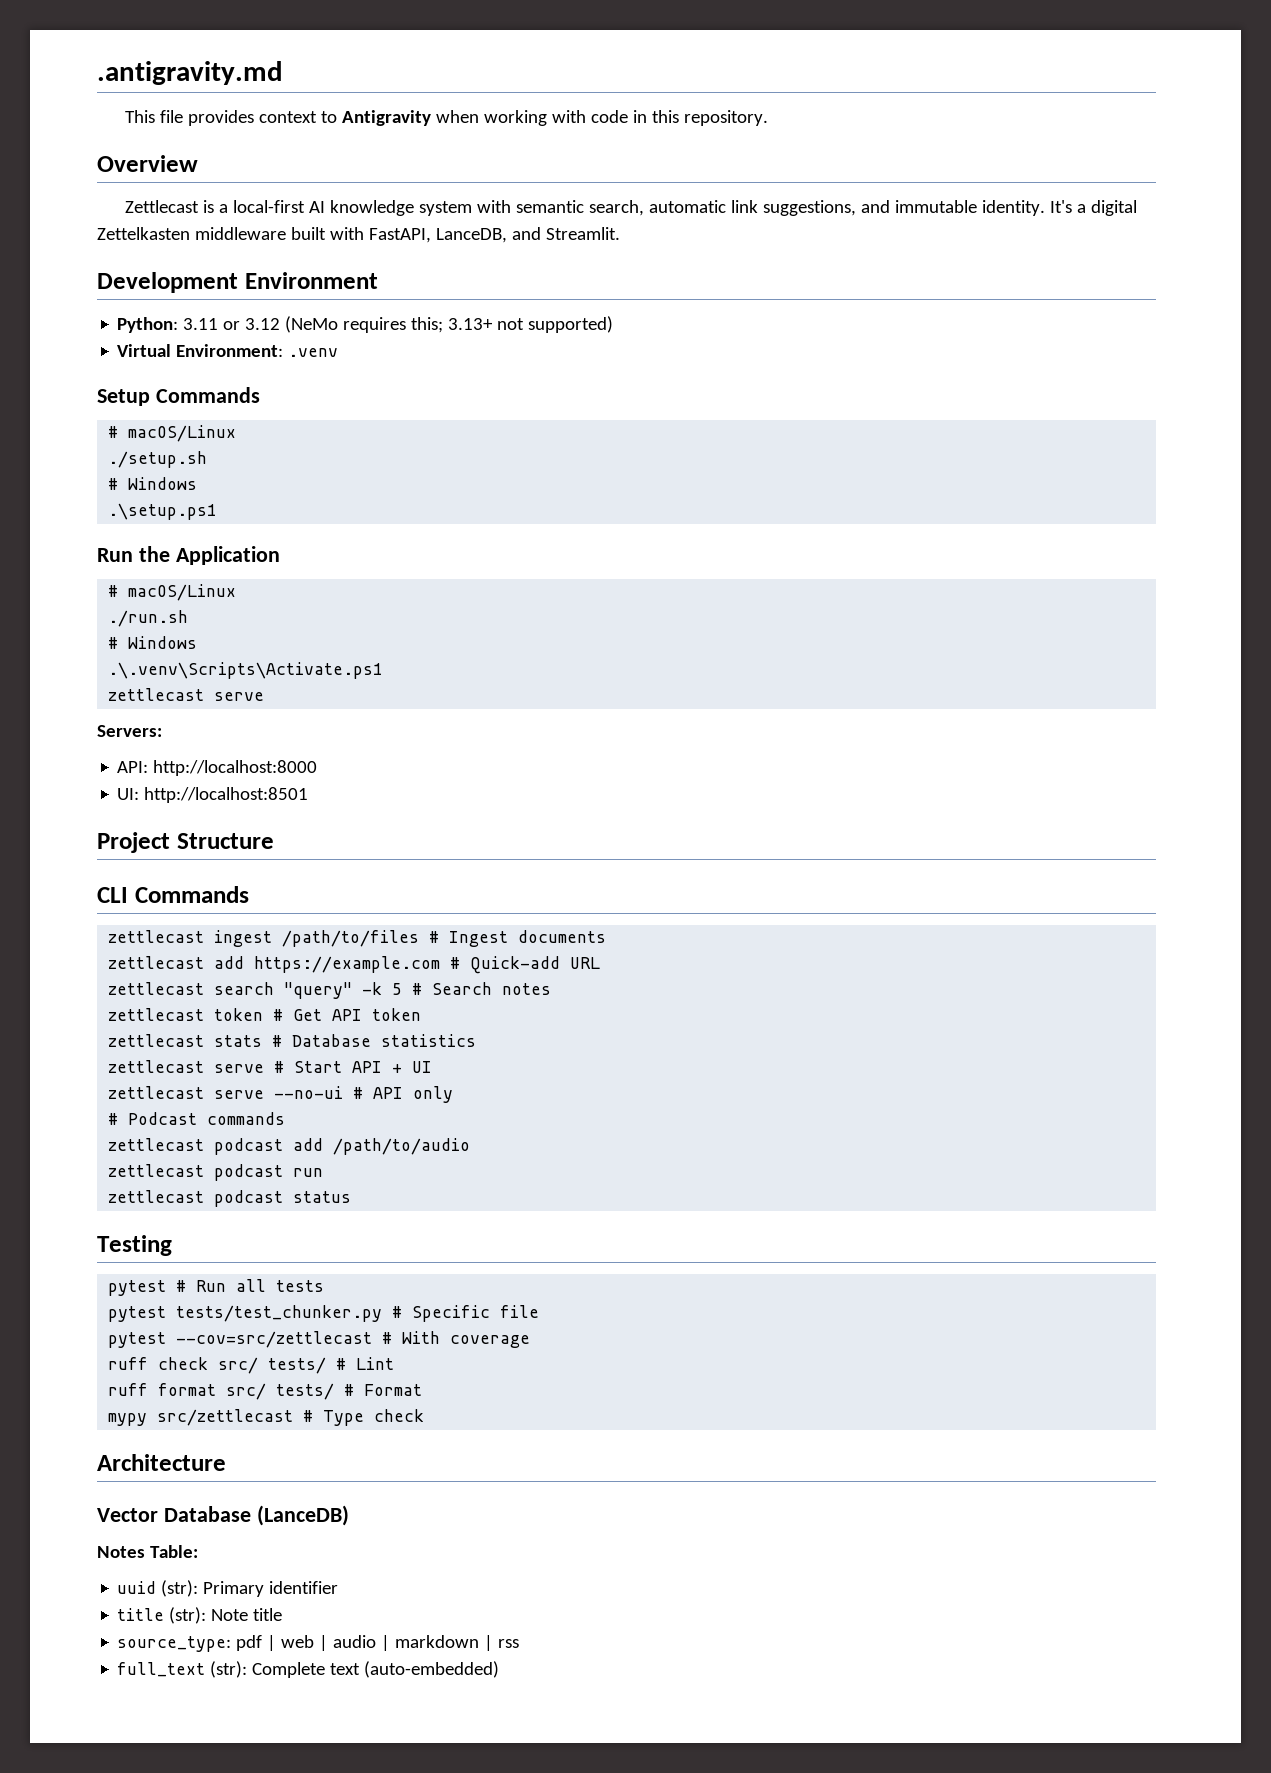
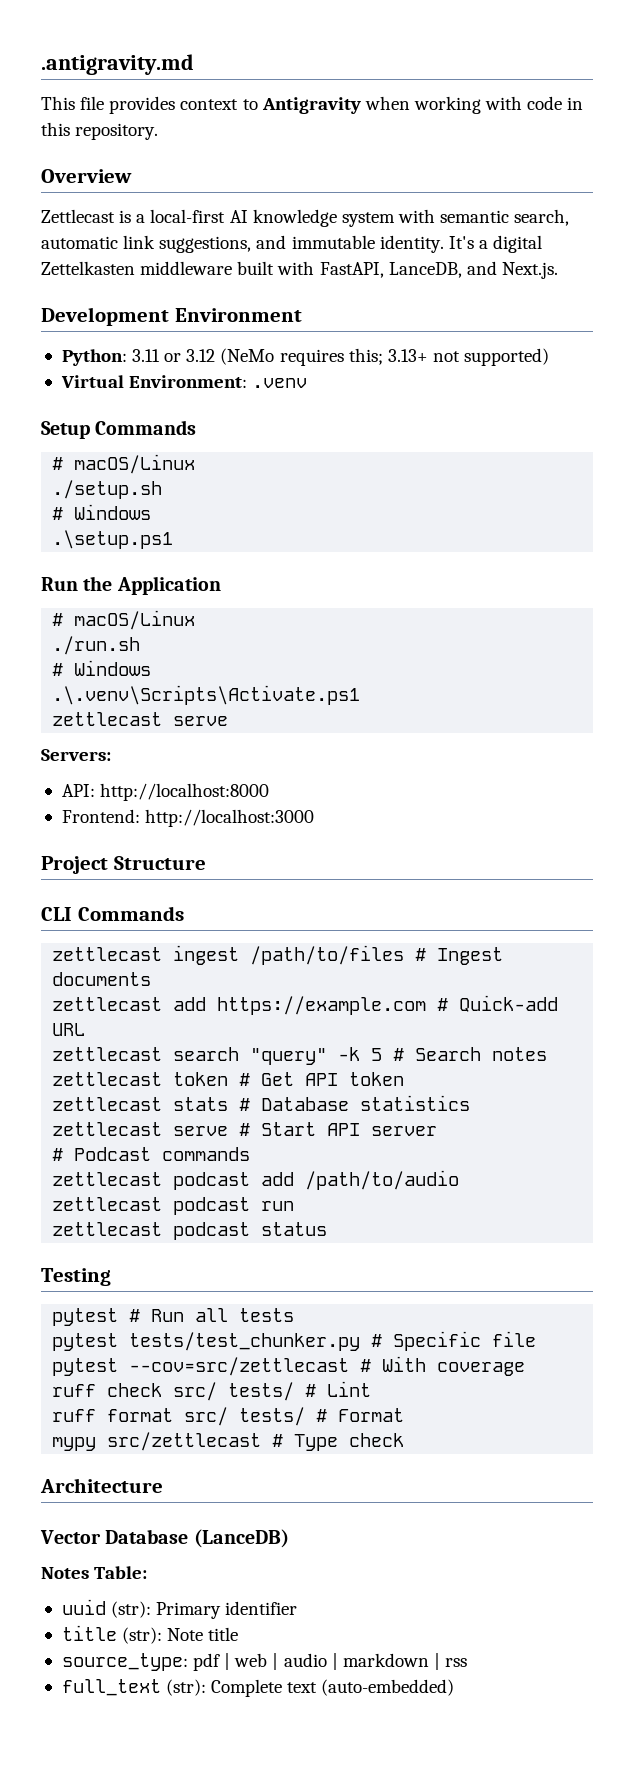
[545,227,620,240] Streamlit. -> [501,262,558,279] Next.js.
[117,787,309,803] UI: http://localhost:8501 -> [61,809,315,827] Frontend: http://localhost:3000
[392,1061,433,1073] [108,1086,454,1103] + UI // zettlecast serve --no-ui # API only -> [371,1126,438,1136] server

